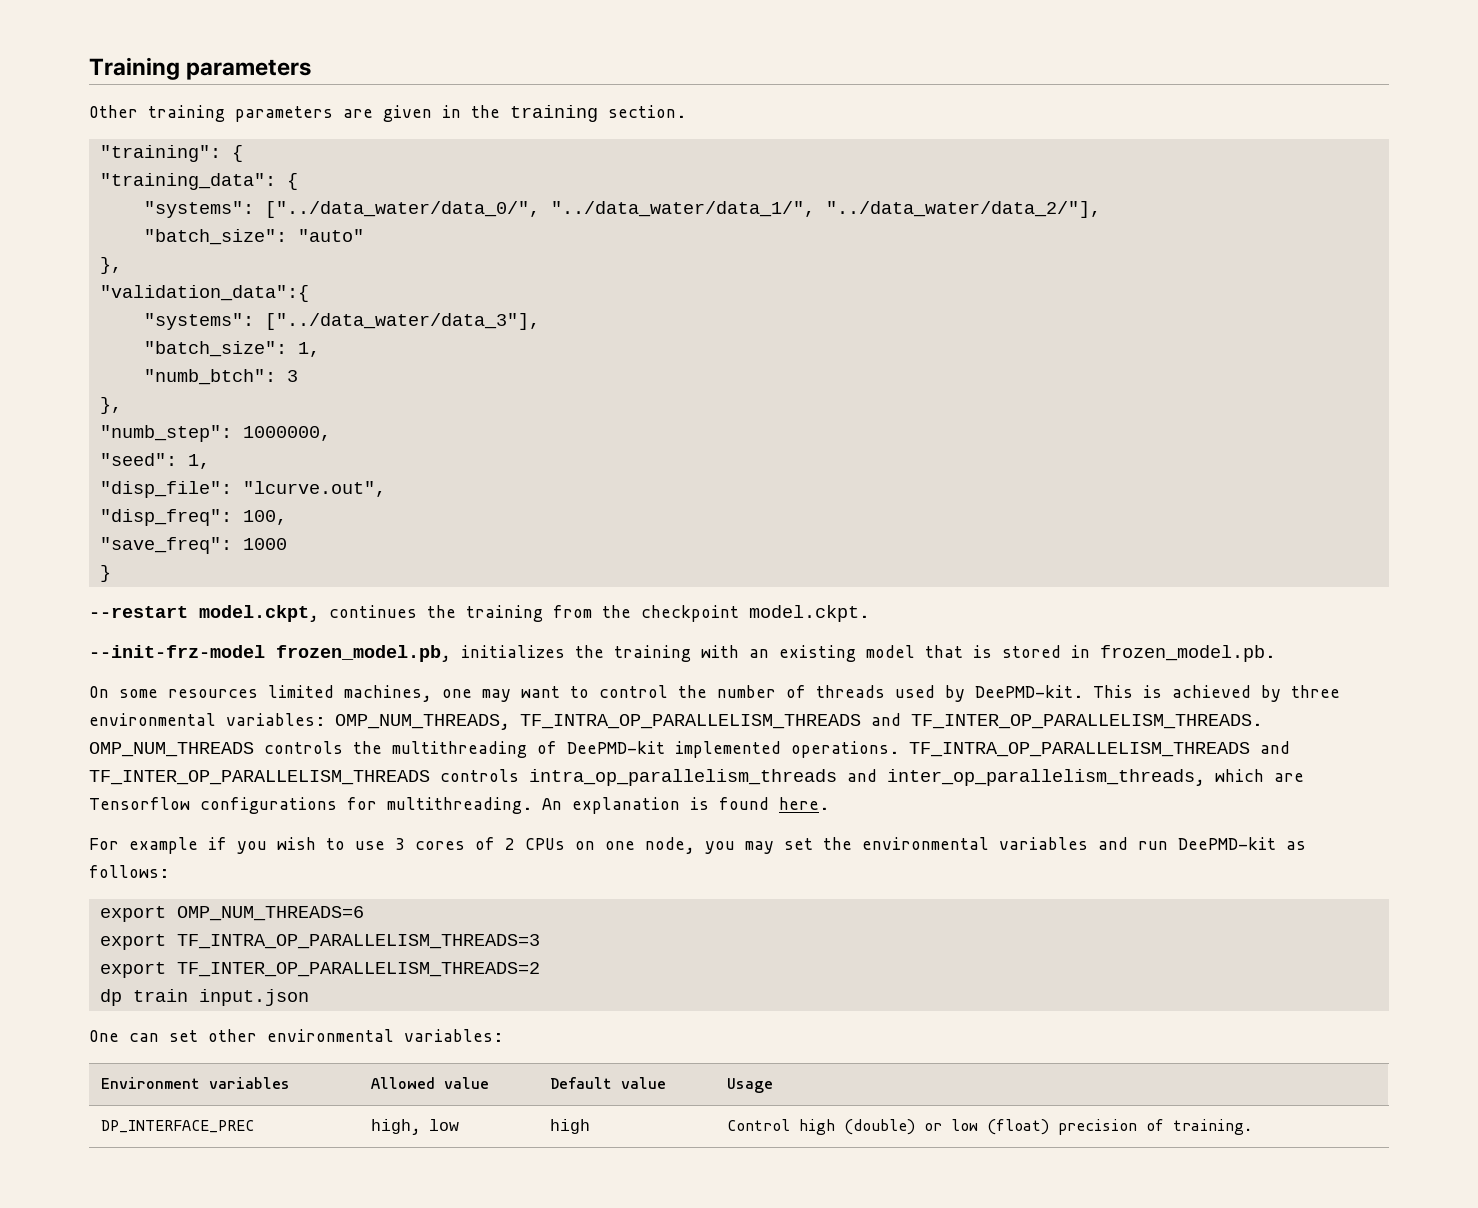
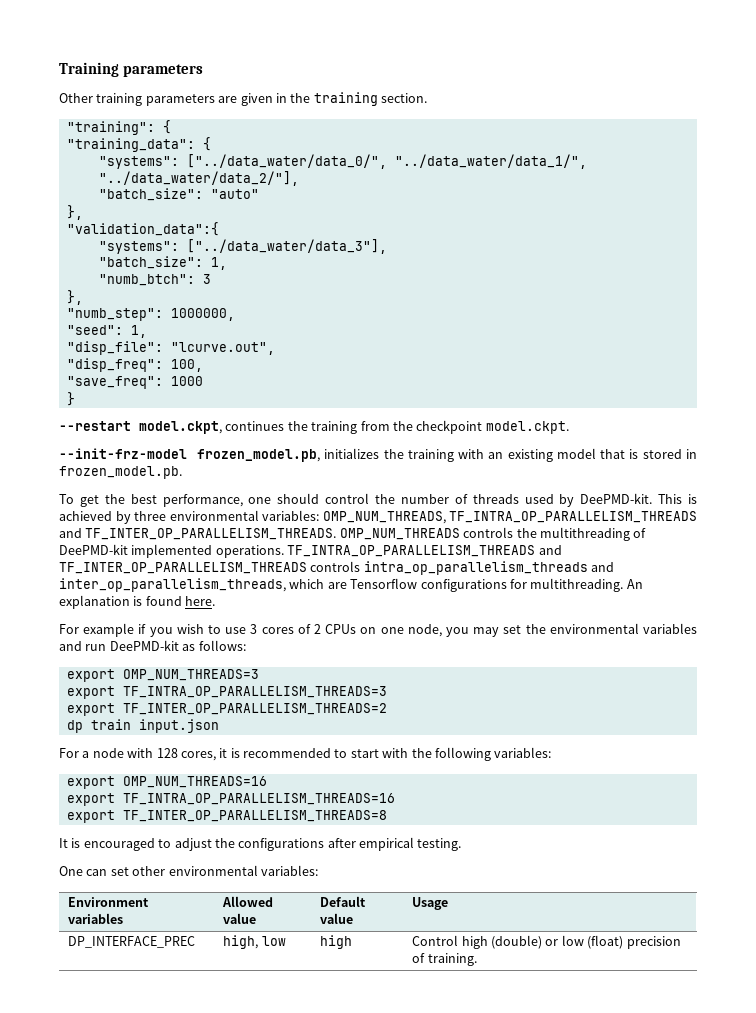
[89,685,589,702] On some resources limited machines, one may want to -> [59,493,320,507] To get the best performance, one should
[176,906,364,921] OMP_NUM_THREADS=6 -> [122,669,259,681] OMP_NUM_THREADS=3
(309, 997) none -> [59,747,552,761] [66,776,267,789] [66,793,395,806] [66,810,387,823] [59,837,462,851] // For a node with 128 cores, it is recommended to start with the following variables: // export OMP_NUM_THREADS=16 // export TF_INTRA_OP_PARALLELISM_THREADS=16 // export TF_INTER_OP_PARALLELISM_THREADS=8 // It is encouraged to adjust the configurations after empirical testing.

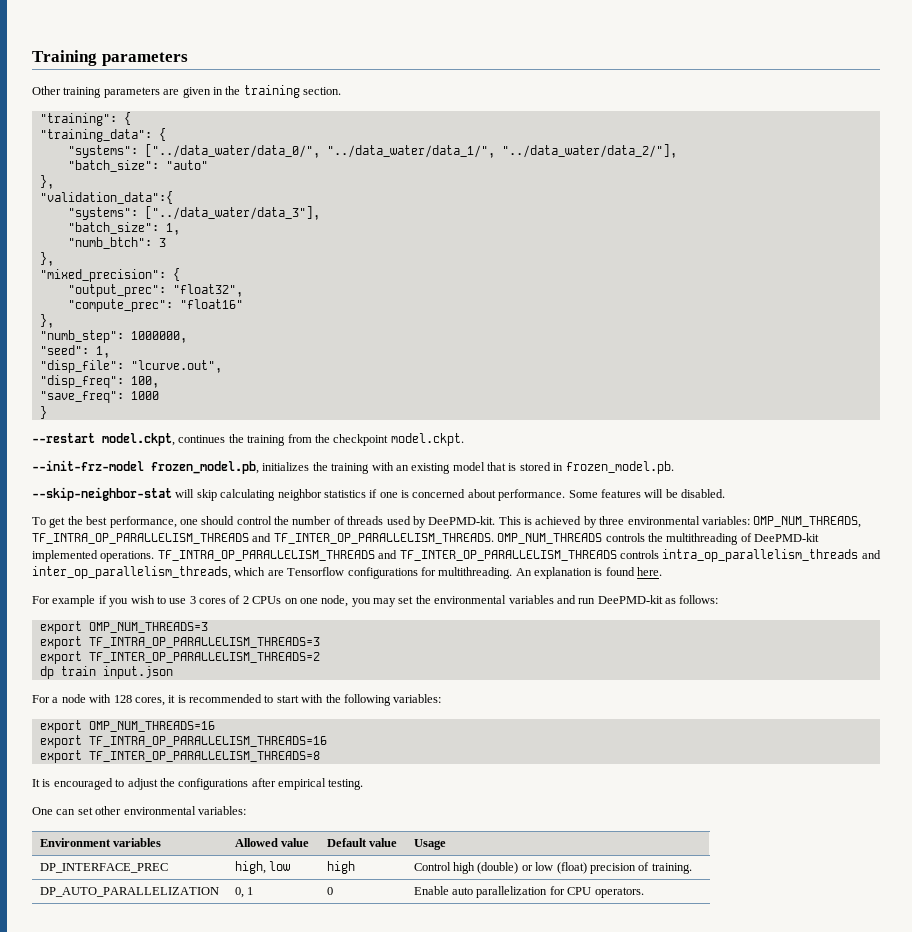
(83, 297) none -> [39,268,180,282] [67,284,243,297] [67,299,243,312] [39,314,54,328] // "mixed_precision": { // "output_prec": "float32", // "compute_prec": "float16" // },
(182, 472) none -> [32,487,725,501] // --skip-neighbor-stat will skip calculating neighbor statistics if one is concerned about performance. Some features will be disabled.
(477, 959) none -> [39,887,219,897] [234,887,254,898] [326,887,333,895] [413,886,644,898] // DP_AUTO_PARALLELIZATION | 0, 1 | 0 | Enable auto parallelization for CPU operators.

